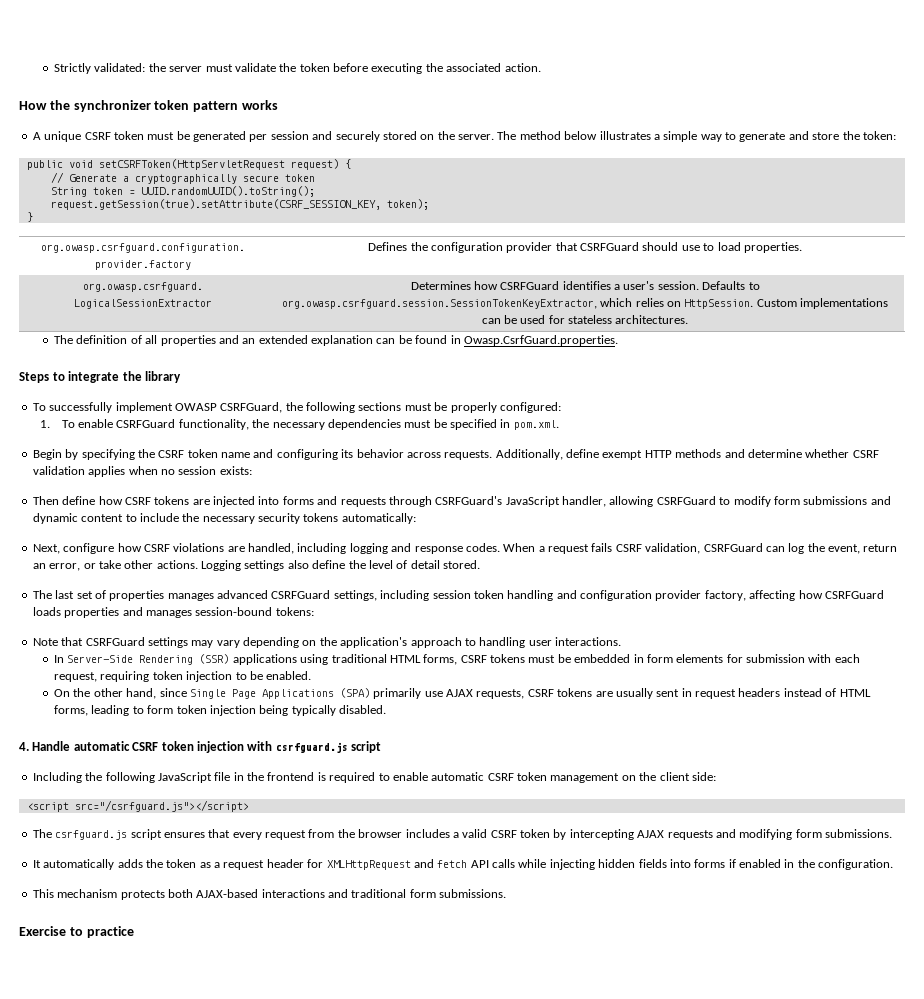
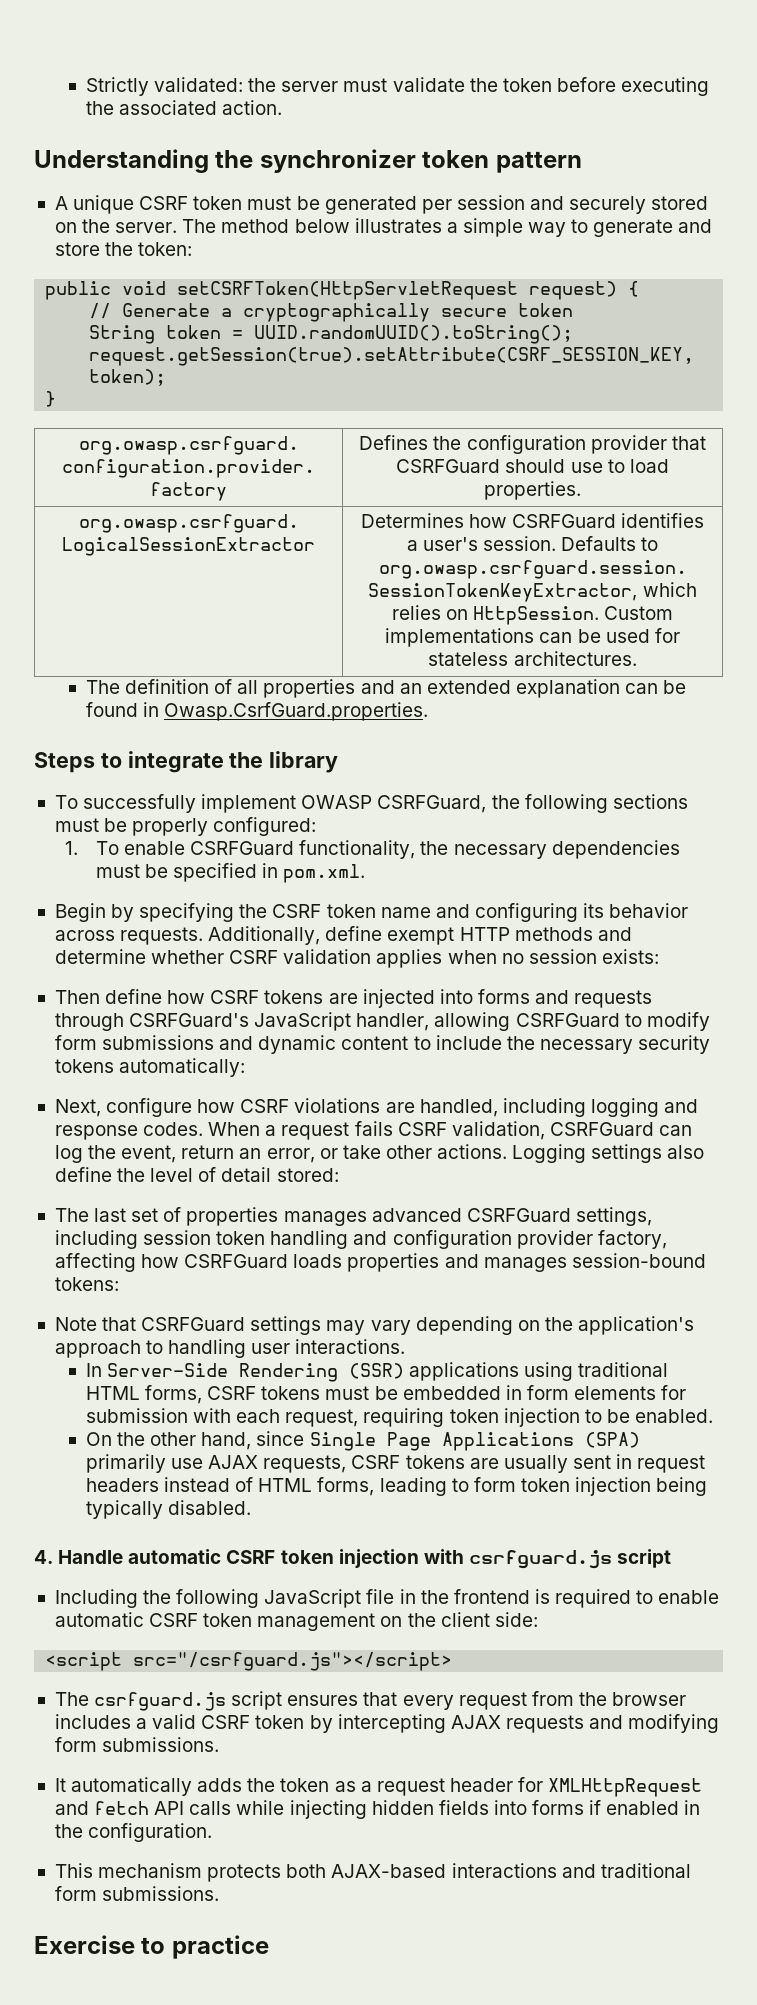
[19,101,47,110] How -> [34,149,209,173] Understanding
[241,100,278,110] works -> (582, 162) none
[443,560,480,569] stored. -> [276,1168,339,1182] stored:

